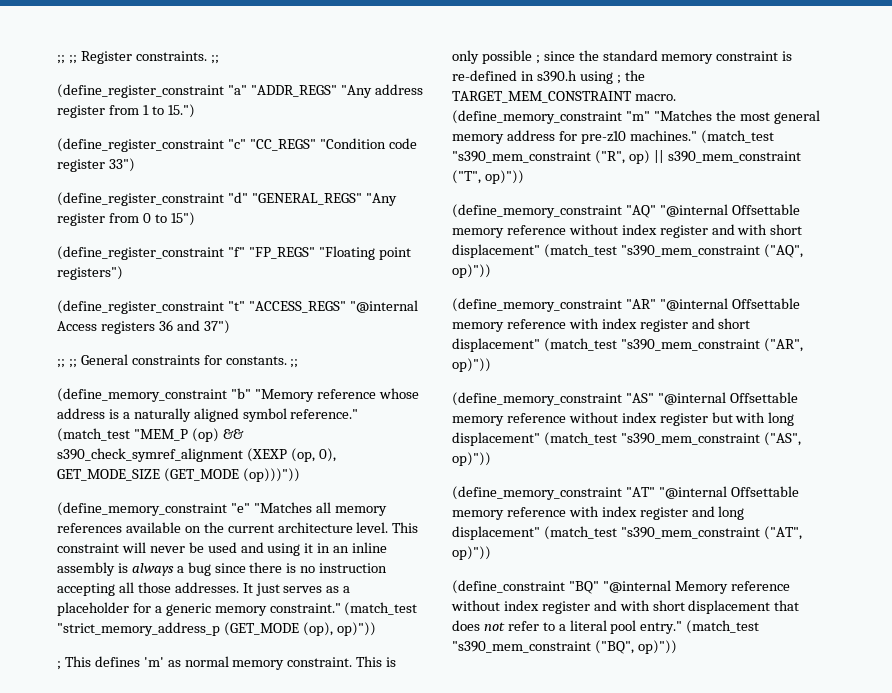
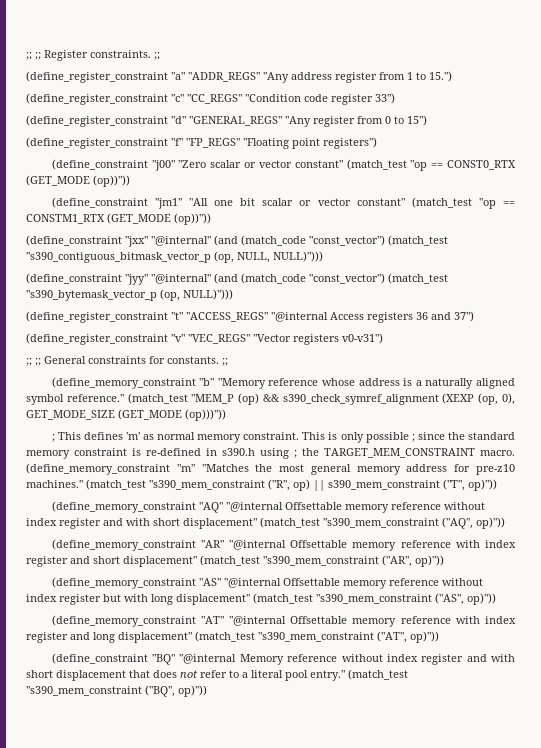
(123, 273) none -> [51,159,516,171] [26,175,130,187] [51,197,515,209] [26,213,211,225] [26,235,448,247] [26,251,323,263] [26,273,448,285] [26,289,233,301] // (define_constraint "j00" "Zero scalar or vector constant" (match_test "op == CONST0_RTX (GET_MODE (op))")) // (define_constraint "jm1" "All one bit scalar or vector constant" (match_test "op == CONSTM1_RTX (GET_MODE (op))")) // (define_constraint "jxx" "@internal" (and (match_code "const_vector") (match_test "s390_contiguous_bitmask_vector_p (op, NULL, NULL)"))) // (define_constraint "jyy" "@internal" (and (match_code "const_vector") (match_test "s390_bytemask_vector_p (op, NULL)")))
(230, 327) none -> [26,333,383,345] // (define_register_constraint "v" "VEC_REGS" "Vector registers v0-v31")
[57,502,387,516] [57,522,419,533] [57,542,388,556] [57,562,388,576] [57,582,351,596] [57,602,418,616] [57,622,376,636] // (define_memory_constraint "e" "Matches all memory references available on the current architecture level. This constraint will never be used and using it in an inline assembly is always a bug since there is no instruction accepting all those addresses. It just serves as a placeholder for a generic memory constraint." (match_test "strict_memory_address_p (GET_MODE (op), op)")) -> (226, 415) none

